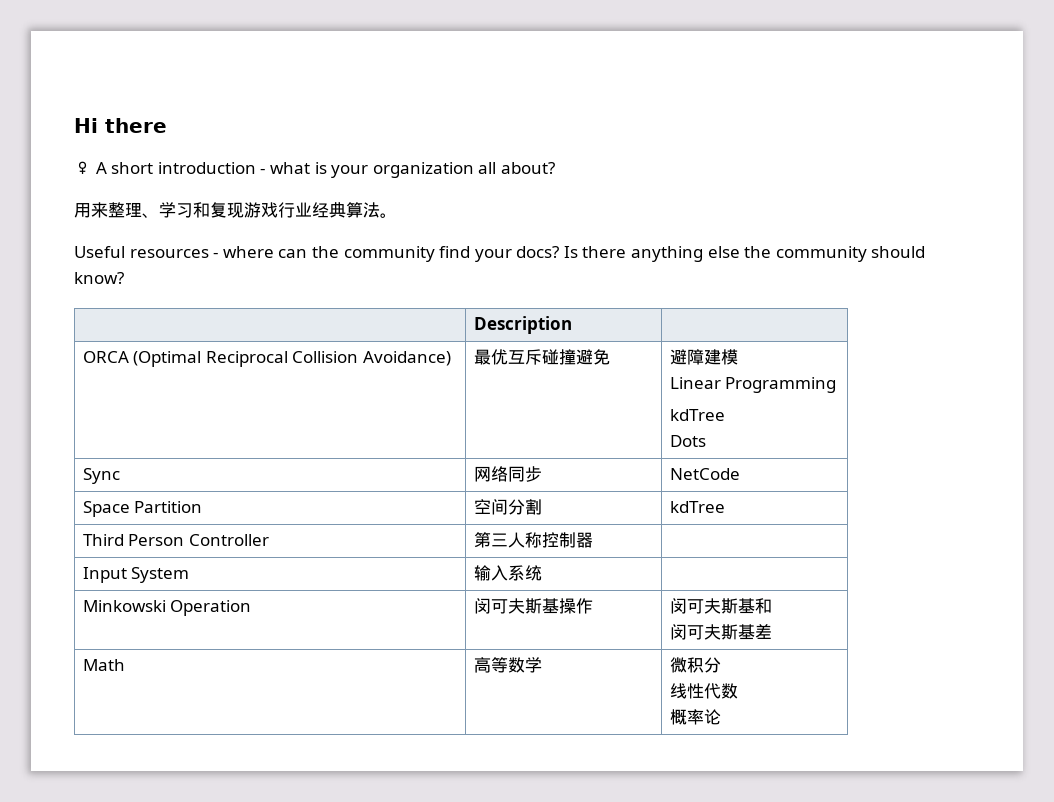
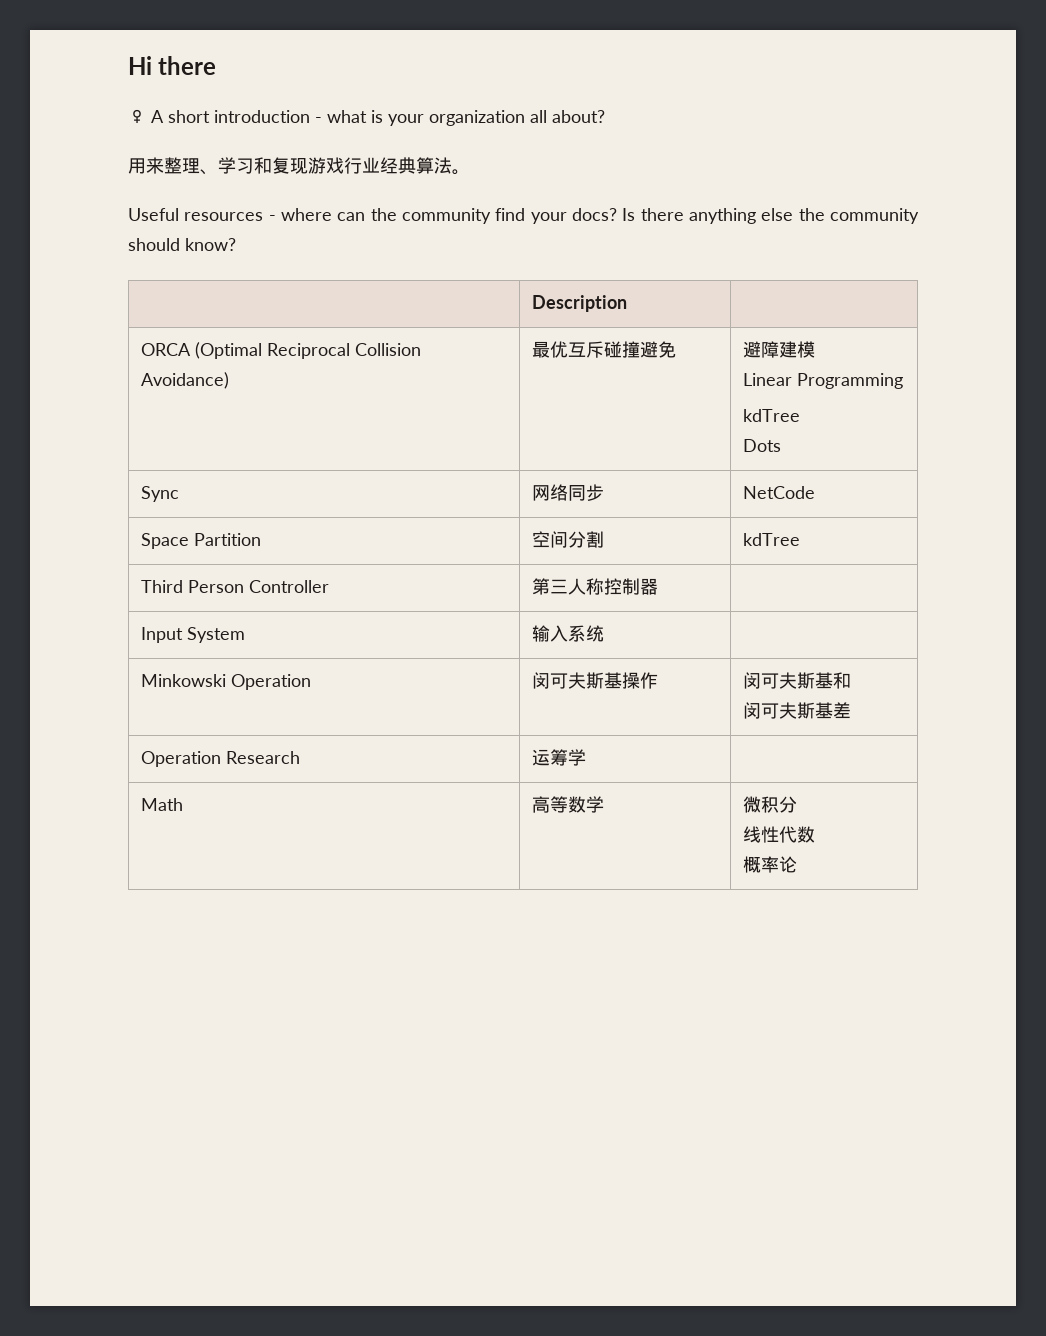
(772, 631) none -> [141,751,301,767] [532,749,587,766] // Operation Research | 运筹学 |

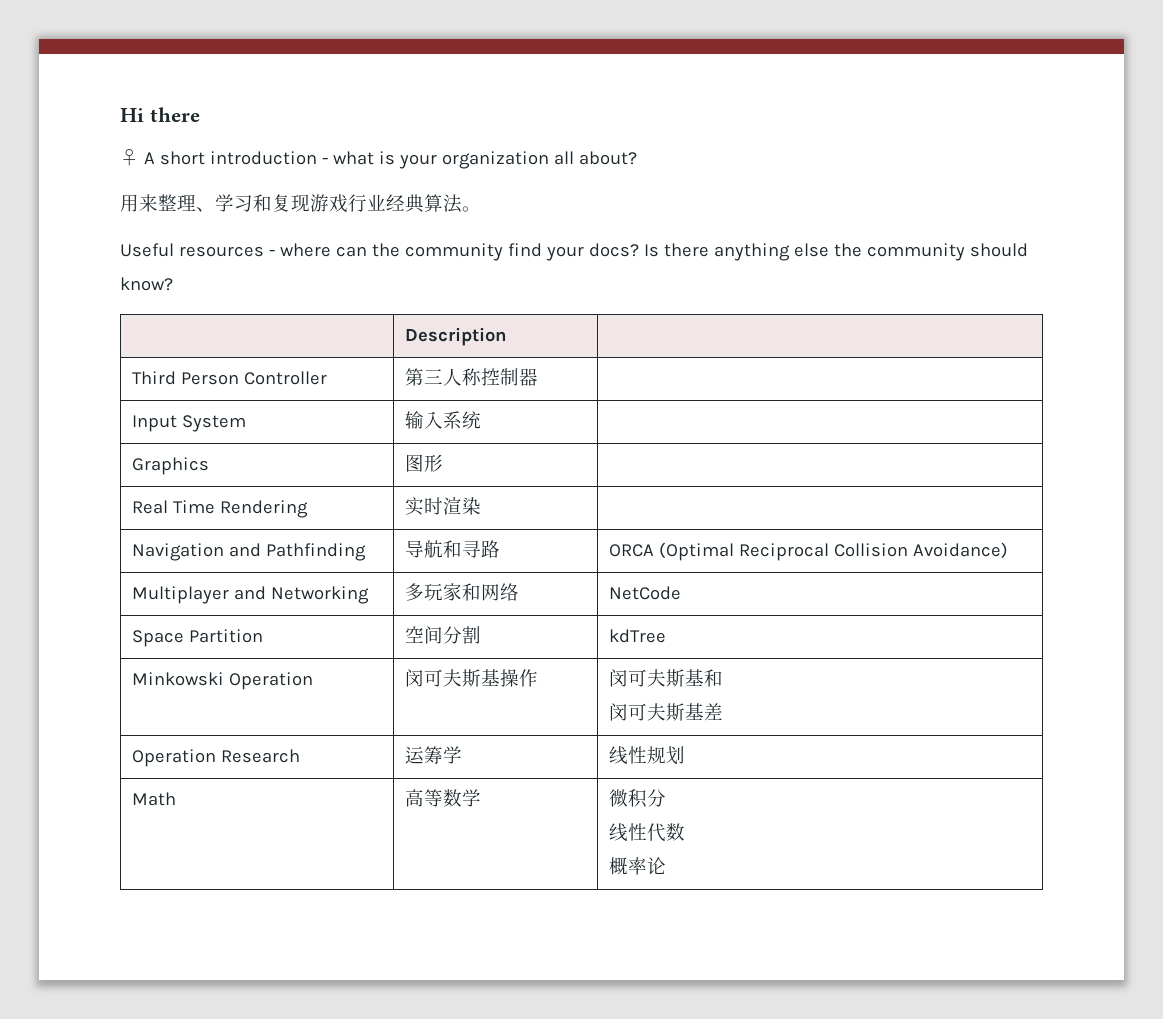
[141,342,422,359] [141,372,230,389] [532,341,677,358] [743,341,816,358] [743,373,904,389] [743,409,801,422] [743,439,782,452] [141,486,180,502] [532,484,605,501] [743,486,816,499] [141,533,262,549] [532,531,605,548] [743,533,801,546] // ORCA (Optimal Reciprocal Collision Avoidance) | 最优互斥碰撞避免 | 避障建模 // Linear Programming // kdTree // Dots // Sync | 网络同步 | NetCode // Space Partition | 空间分割 | kdTree -> (508, 336) none
(605, 633) none -> [132,457,210,475] [405,454,444,472] [132,500,309,518] [405,497,482,516] [132,543,367,561] [405,540,501,558] [609,542,1009,561] [132,586,370,604] [405,583,520,601] [609,586,682,600] [132,629,264,647] [405,626,482,644] [609,629,667,643] // Graphics | 图形 | // Real Time Rendering | 实时渲染 | // Navigation and Pathfinding | 导航和寻路 | ORCA (Optimal Reciprocal Collision Avoidance) // Multiplayer and Networking | 多玩家和网络 | NetCode // Space Partition | 空间分割 | kdTree
(587, 757) none -> [609,746,686,765] 线性规划

